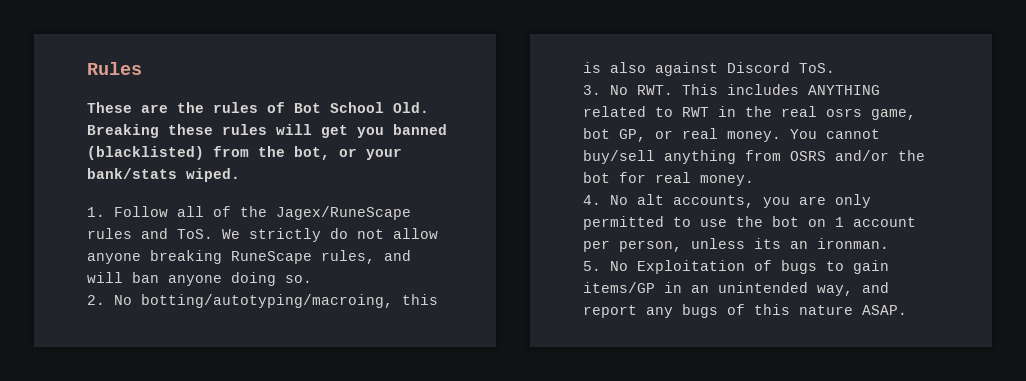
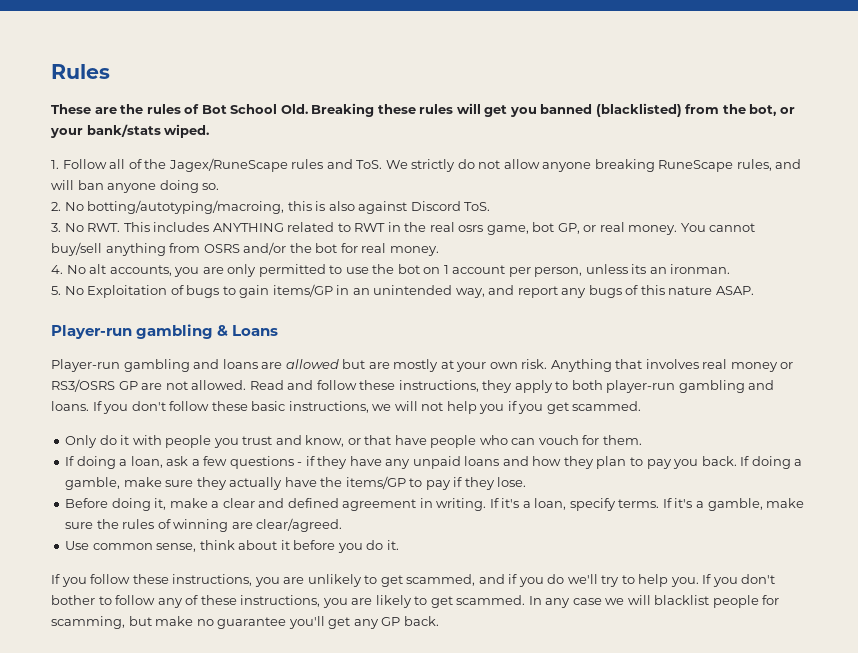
(907, 310) none -> [51,324,279,339] [51,359,794,372] [51,379,775,393] [51,401,642,414] [65,435,642,448] [65,456,803,469] [65,476,527,490] [65,498,805,511] [65,518,343,532] [65,540,399,553] [51,574,776,587] [51,595,780,608] [51,616,439,629] // Player-run gambling & Loans // Player-run gambling and loans are allowed but are mostly at your own risk. Anything that involves real money or RS3/OSRS GP are not allowed. Read and follow these instructions, they apply to both player-run gambling and loans. If you don't follow these basic instructions, we will not help you if you get scammed. // Only do it with people you trust and know, or that have people who can vouch for them. // If doing a loan, ask a few questions - if they have any unpaid loans and how they plan to pay you back. If doing a gamble, make sure they actually have the items/GP to pay if they lose. // Before doing it, make a clear and defined agreement in writing. If it's a loan, specify terms. If it's a gamble, make sure the rules of winning are clear/agreed. // Use common sense, think about it before you do it. // If you follow these instructions, you are unlikely to get scammed, and if you do we'll try to help you. If you don't bother to follow any of these instructions, you are likely to get scammed. In any case we will blacklist people for scamming, but make no guarantee you'll get any GP back.

